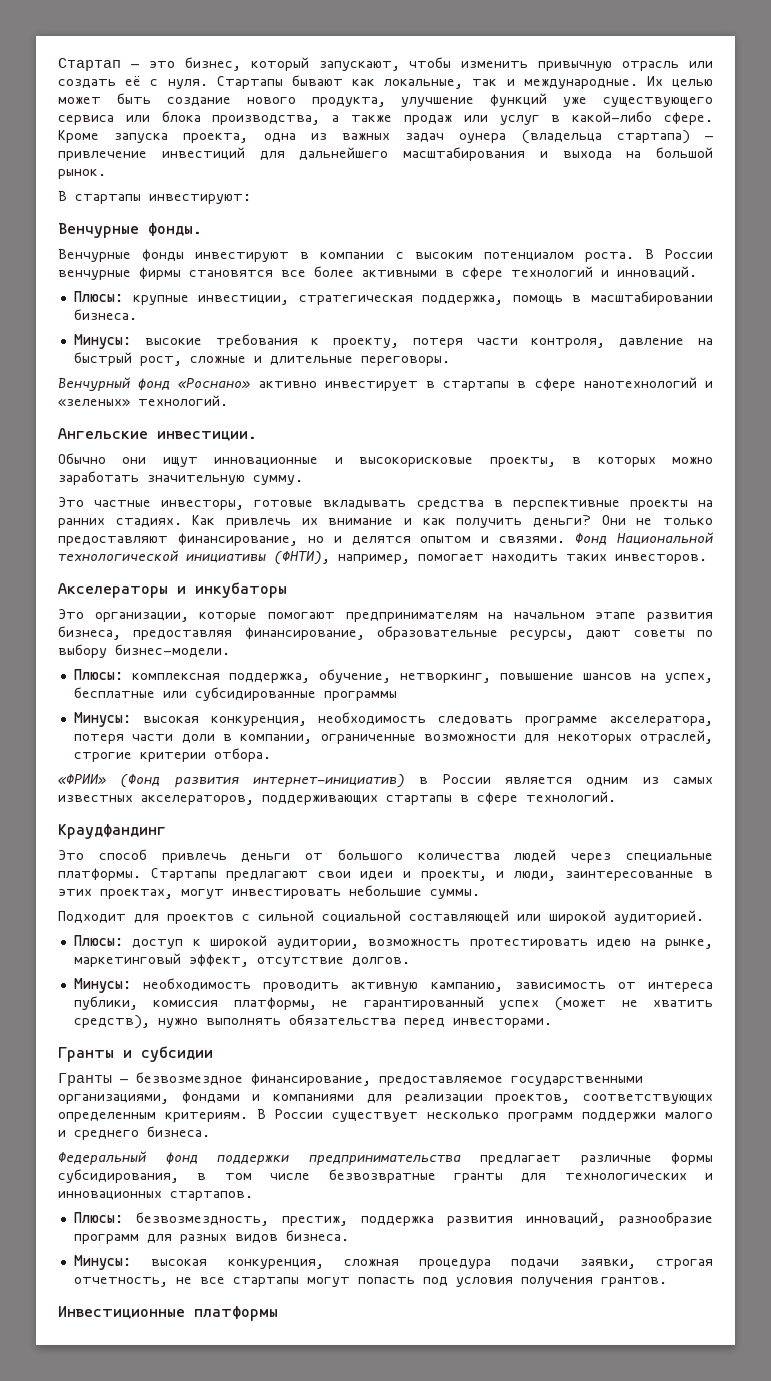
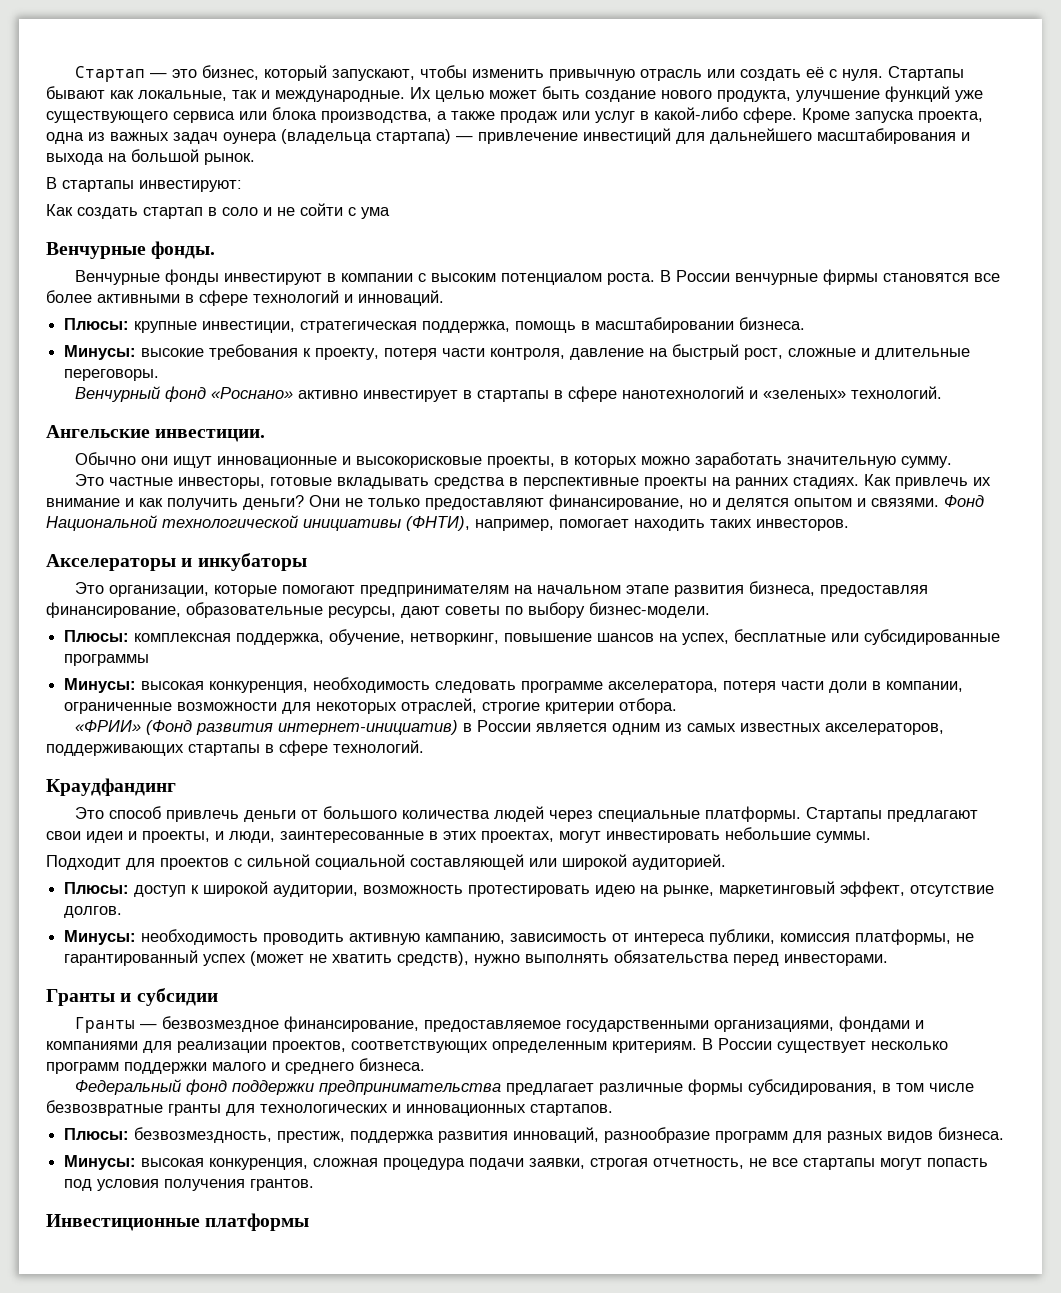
(251, 199) none -> [46,203,390,219] // Как создать стартап в соло и не сойти с ума

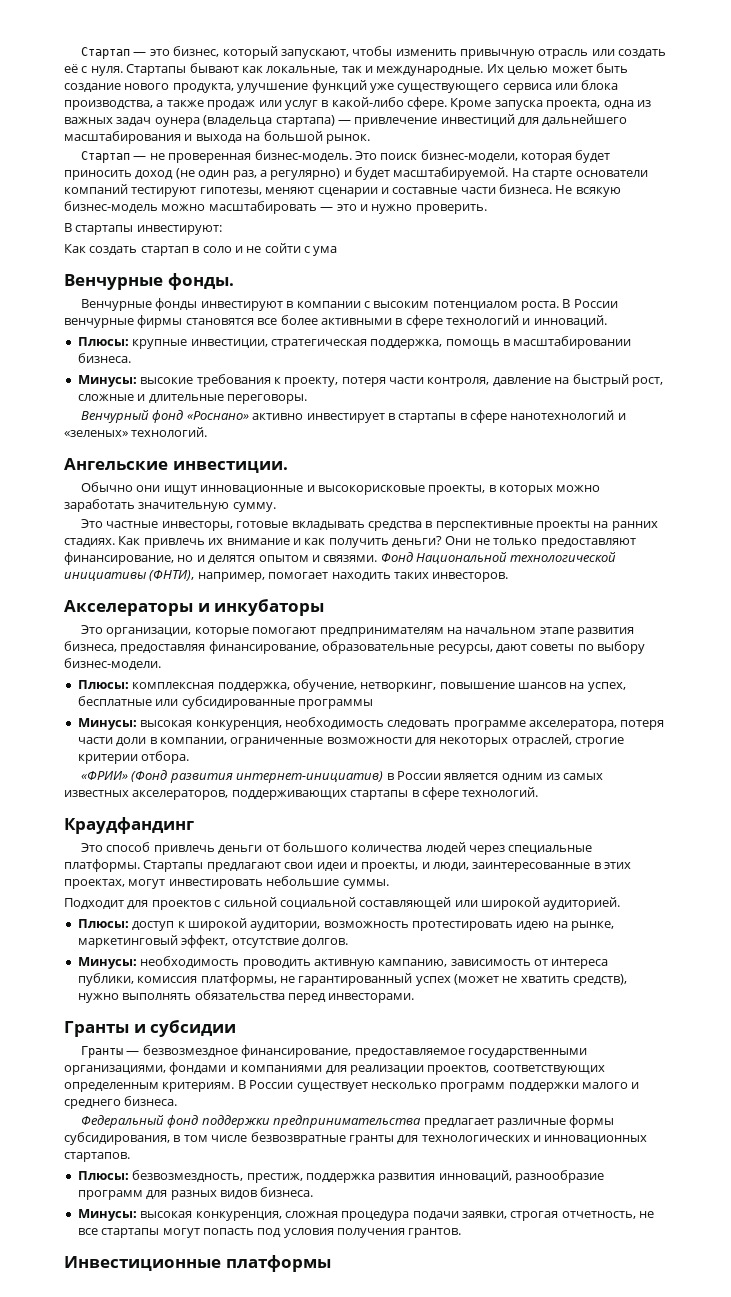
(255, 159) none -> [81,150,611,163] [64,167,648,180] [64,184,621,197] [64,201,487,214] // Стартап — не проверенная бизнес-модель. Это поиск бизнес-модели, которая будет приносить доход (не один раз, а регулярно) и будет масштабируемой. На старте основатели компаний тестируют гипотезы, меняют сценарии и составные части бизнеса. Не всякую бизнес-модель можно масштабировать — это и нужно проверить.

